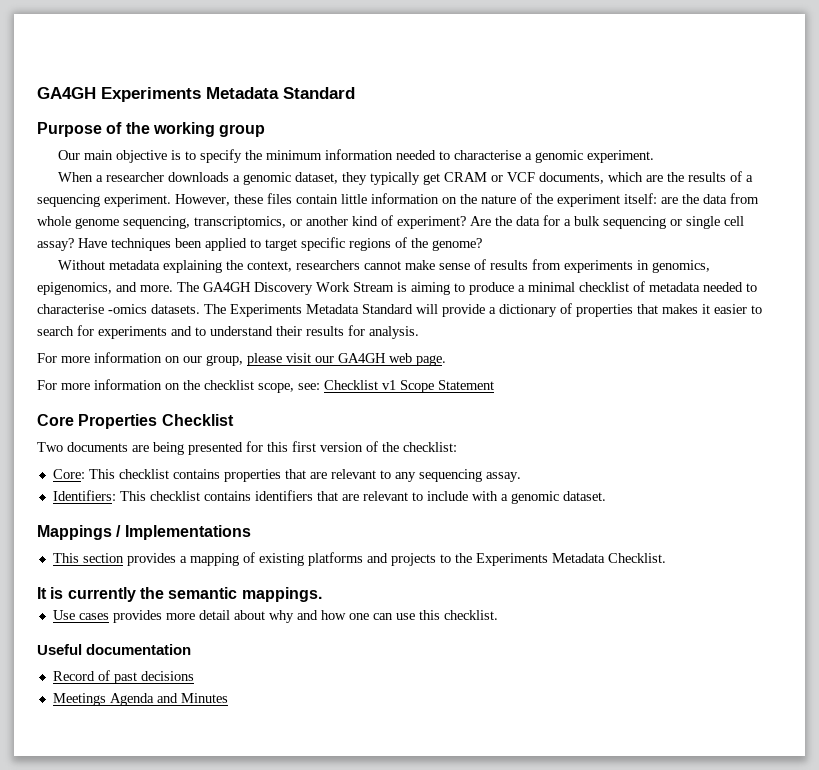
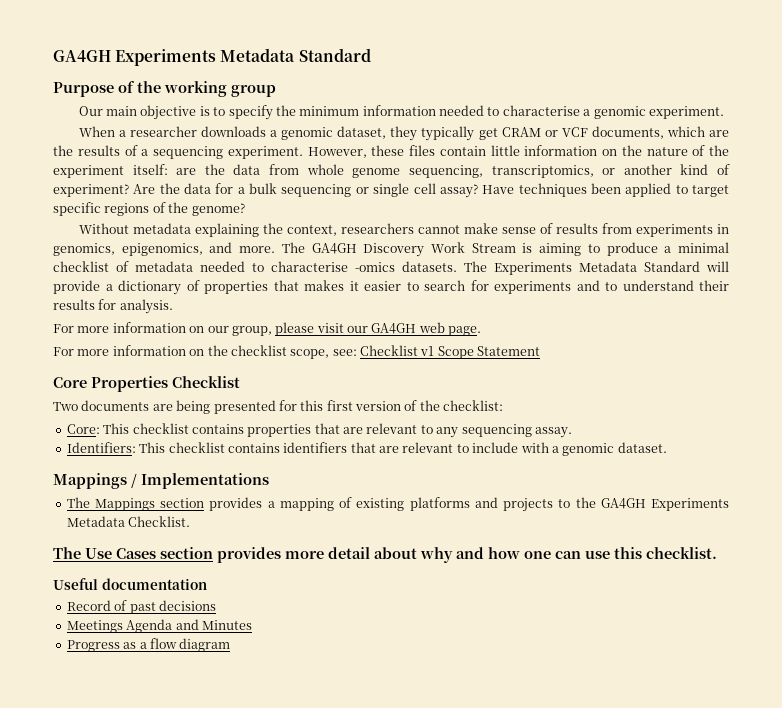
[52,553,79,563] This -> [66,497,155,511] The Mappings
(472, 558) none -> [600,498,646,509] GA4GH
[37,587,322,602] [52,610,109,620] It is currently the semantic mappings. // Use cases -> [53,547,213,559] The Use Cases section
(228, 698) none -> [66,638,231,652] // Progress as a flow diagram

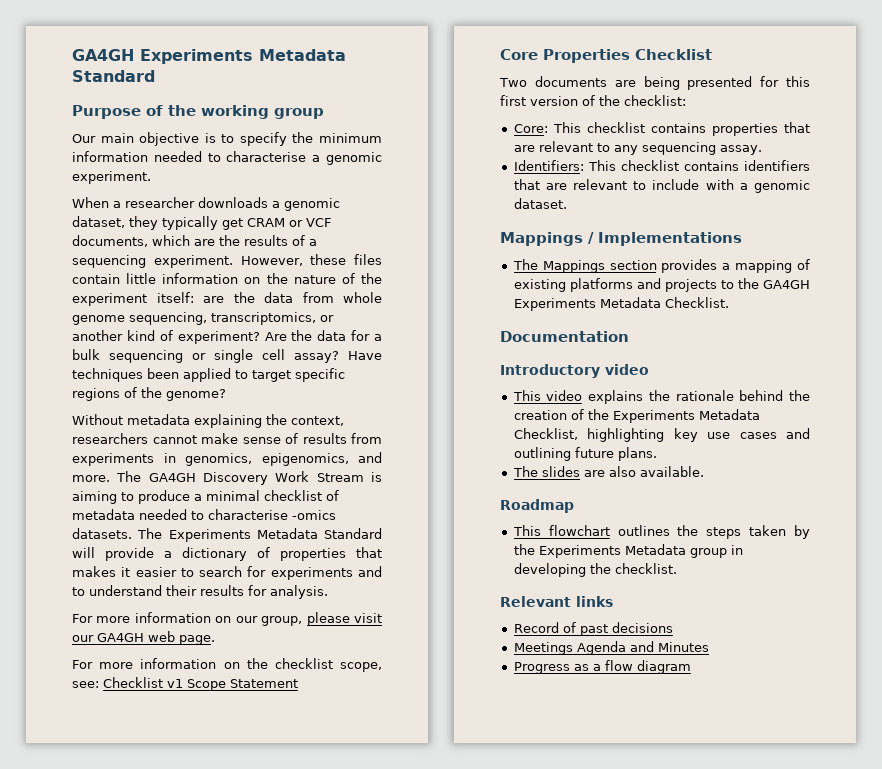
[53,547,642,563] The Use Cases section provides more detail about why and how one can use this -> [500,331,629,342] [500,364,649,378] [512,390,810,404] [513,409,760,423] [513,428,810,442] [513,447,657,461] [512,466,704,477] [500,499,574,513] [512,525,810,539] [513,544,743,558] [513,563,611,577] Documentation // Introductory video // This video explains the rationale behind the creation of the Experiments Metadata Checklist, highlighting key use cases and outlining future plans. // The slides are also available. // Roadmap // This flowchart outlines the steps taken by the Experiments Metadata group in developing the
[53,578,207,590] Useful documentation -> [500,596,613,607] Relevant links

